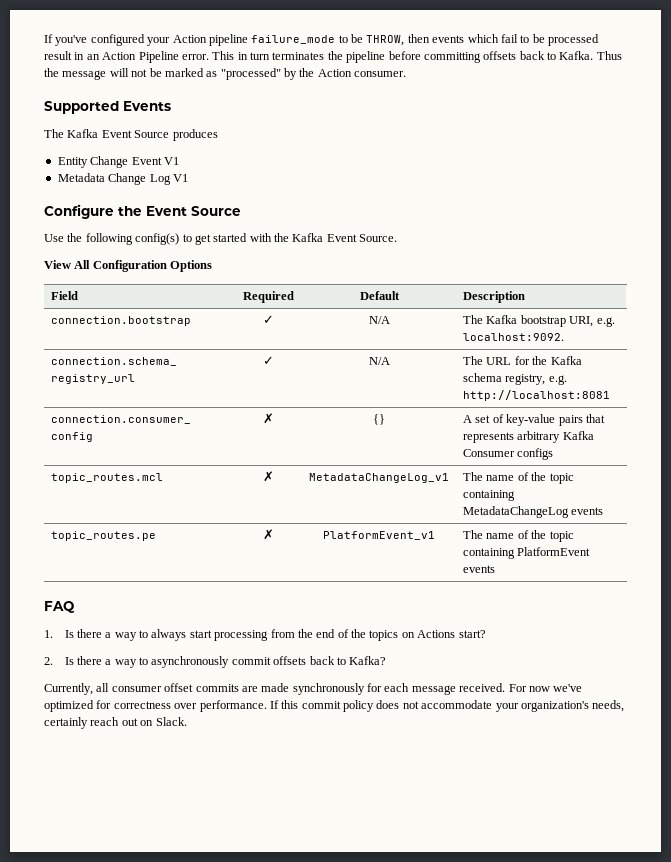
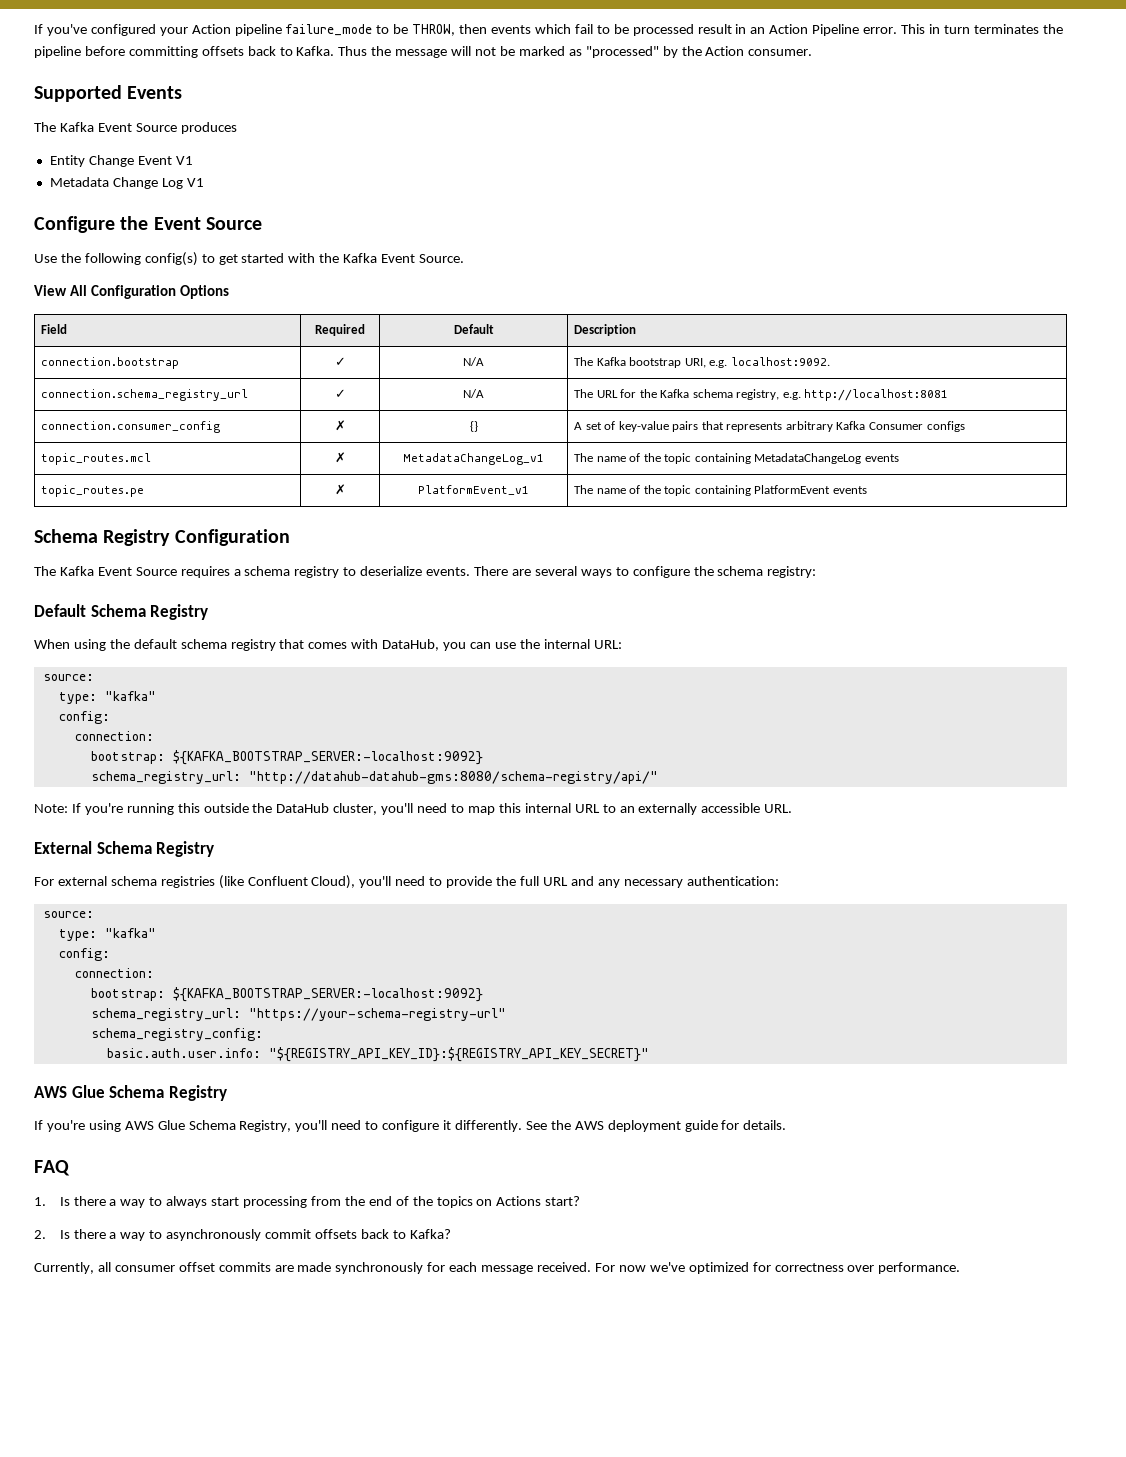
(496, 569) none -> [34,529,290,546] [34,566,817,578] [34,604,209,620] [34,639,622,651] [42,674,94,681] [58,691,156,704] [58,711,110,724] [74,731,154,741] [90,750,483,765] [90,771,658,784] [34,803,793,815] [34,841,215,857] [34,875,779,889] [42,911,94,918] [58,928,156,941] [58,948,110,961] [74,968,154,978] [90,987,483,1002] [90,1008,506,1021] [90,1028,263,1041] [106,1047,649,1062] [34,1085,227,1101] [34,1120,787,1132] // Schema Registry Configuration // The Kafka Event Source requires a schema registry to deserialize events. There are several ways to configure the schema registry: // Default Schema Registry // When using the default schema registry that comes with DataHub, you can use the internal URL: // source: // type: "kafka" // config: // connection: // bootstrap: ${KAFKA_BOOTSTRAP_SERVER:-localhost:9092} // schema_registry_url: "http://datahub-datahub-gms:8080/schema-registry/api/" // Note: If you're running this outside the DataHub cluster, you'll need to map this internal URL to an externally accessible URL. // External Schema Registry // For external schema registries (like Confluent Cloud), you'll need to provide the full URL and any necessary authentication: // source: // type: "kafka" // config: // connection: // bootstrap: ${KAFKA_BOOTSTRAP_SERVER:-localhost:9092} // schema_registry_url: "https://your-schema-registry-url" // schema_registry_config: // basic.auth.user.info: "${REGISTRY_API_KEY_ID}:${REGISTRY_API_KEY_SECRET}" // AWS Glue Schema Registry // If you're using AWS Glue Schema Registry, you'll need to configure it differently. See the AWS deployment guide for details.
[269,700,625,712] [44,717,187,729] If this commit policy does not accommodate your organization's needs, certainly reach out on Slack. -> (961, 1268) none

